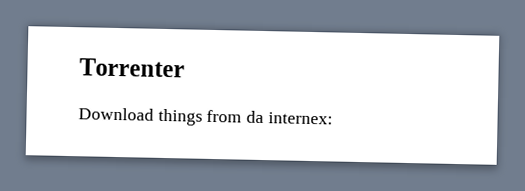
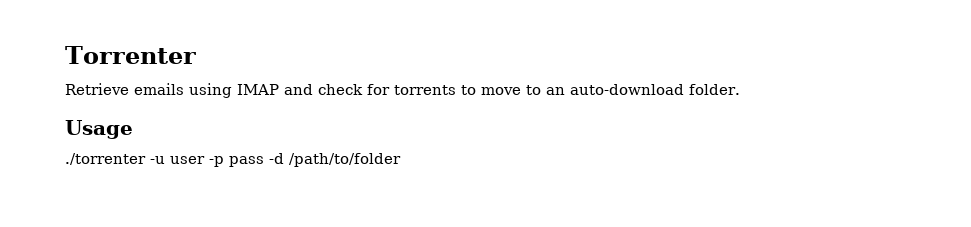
[78,107,333,126] Download things from da internex: -> [65,83,740,98] [65,120,133,139] [65,153,401,167] Retrieve emails using IMAP and check for torrents to move to an auto-download folder. // Usage // ./torrenter -u user -p pass -d /path/to/folder

